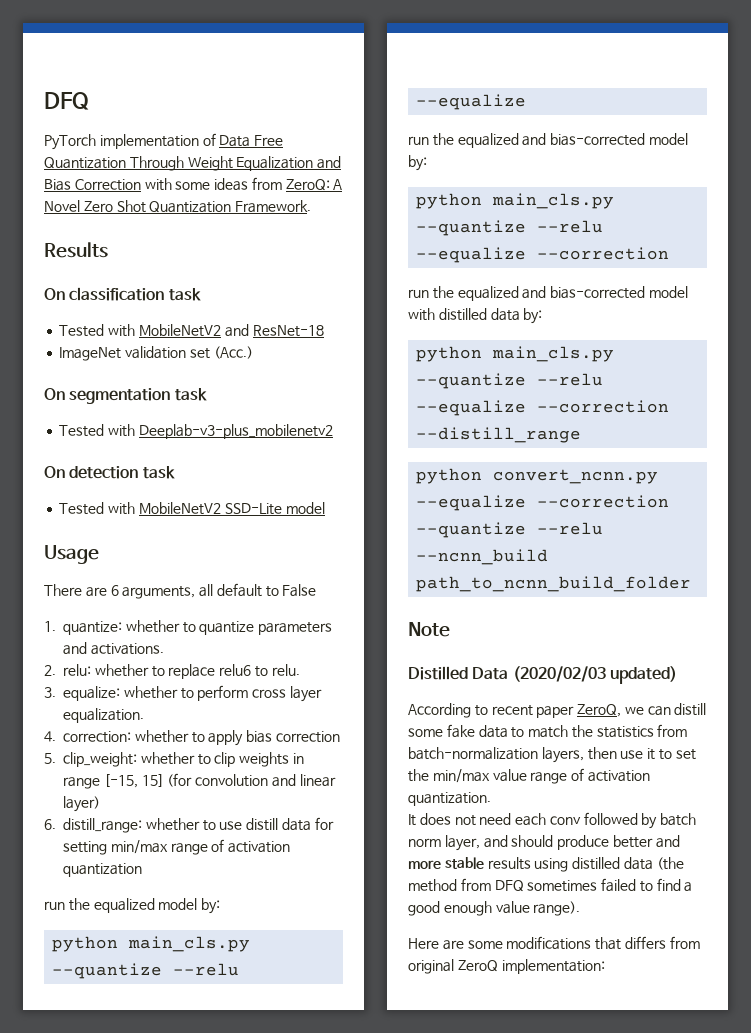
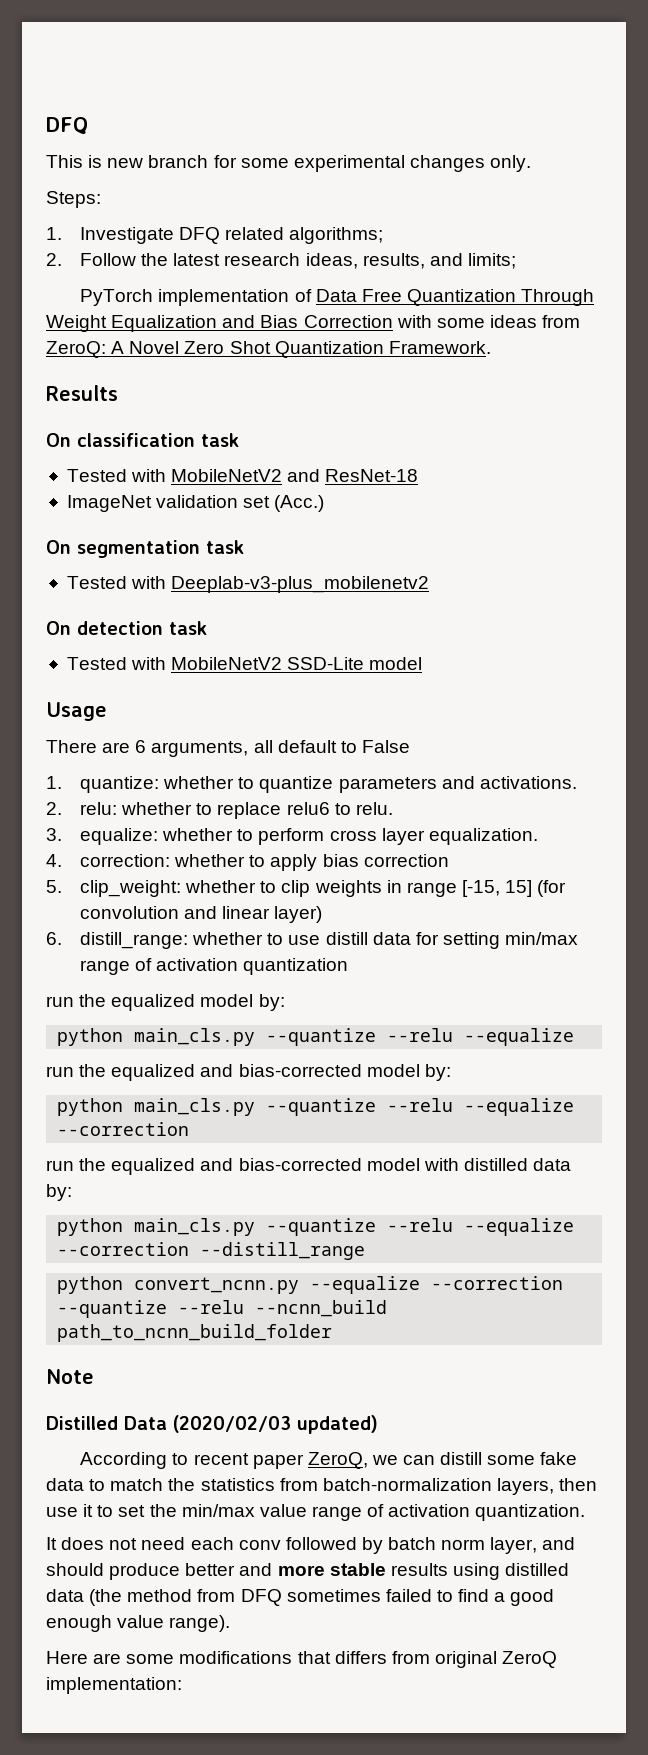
[44,92,89,110] DFQ -> [46,117,88,135] [46,155,532,172] [46,191,101,208] [46,227,384,244] [46,253,516,269] DFQ // This is new branch for some experimental changes only. // Steps: // 1. Investigate DFQ related algorithms; // 2. Follow the latest research ideas, results, and limits;

